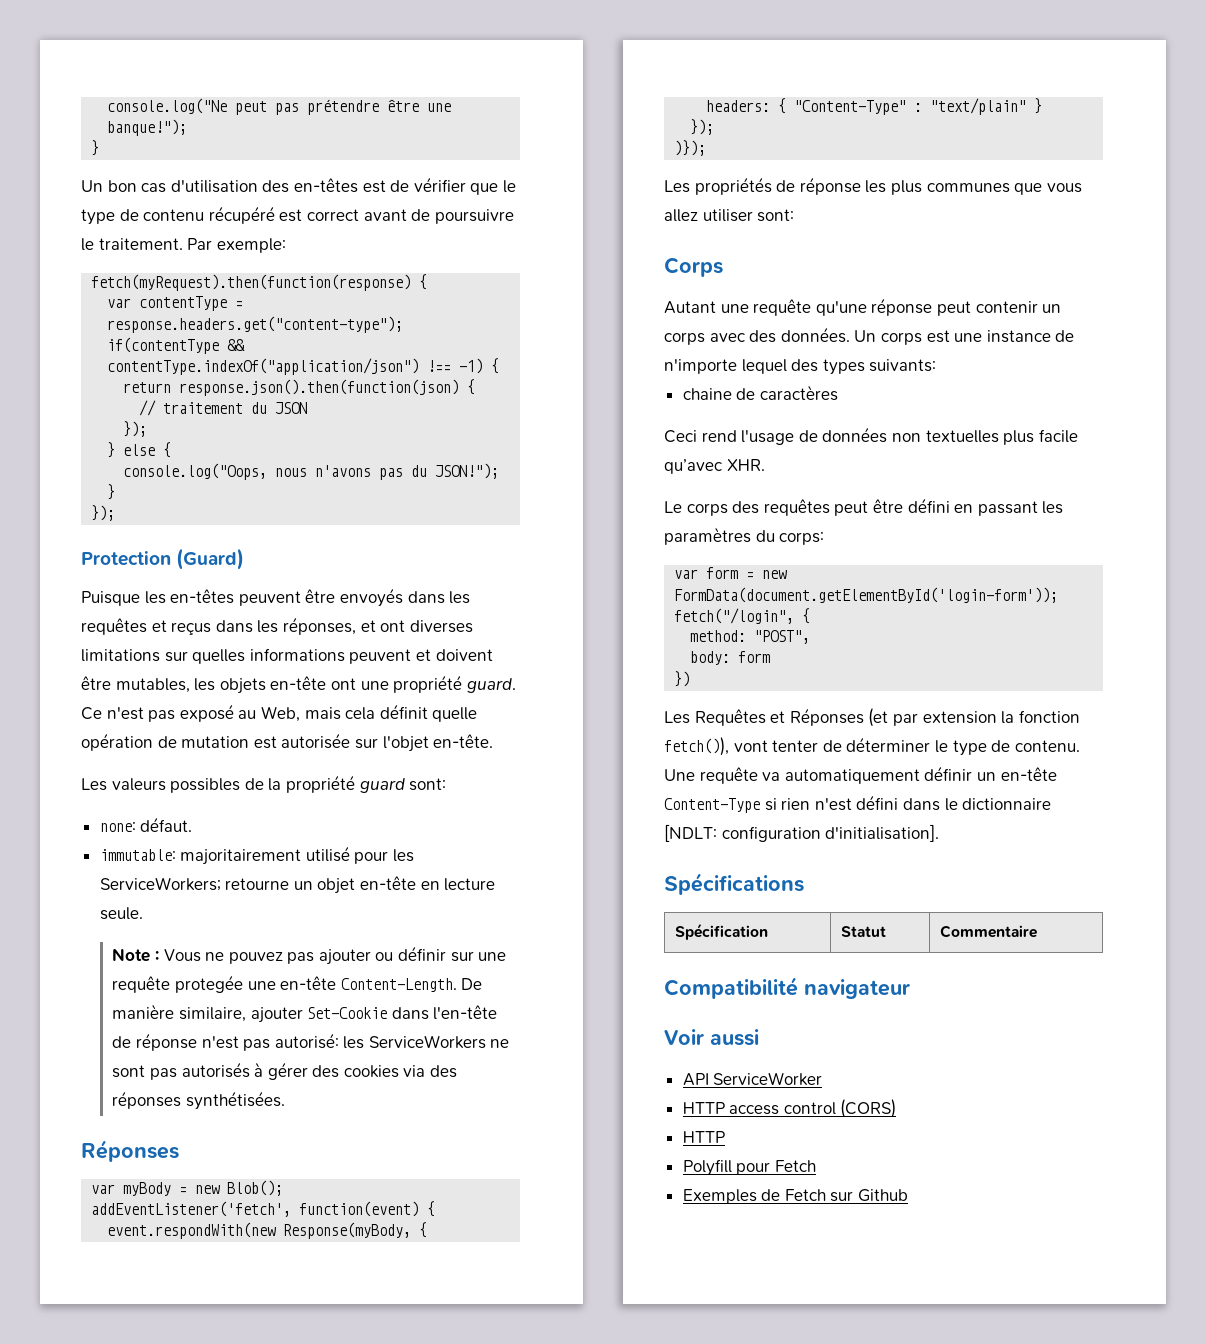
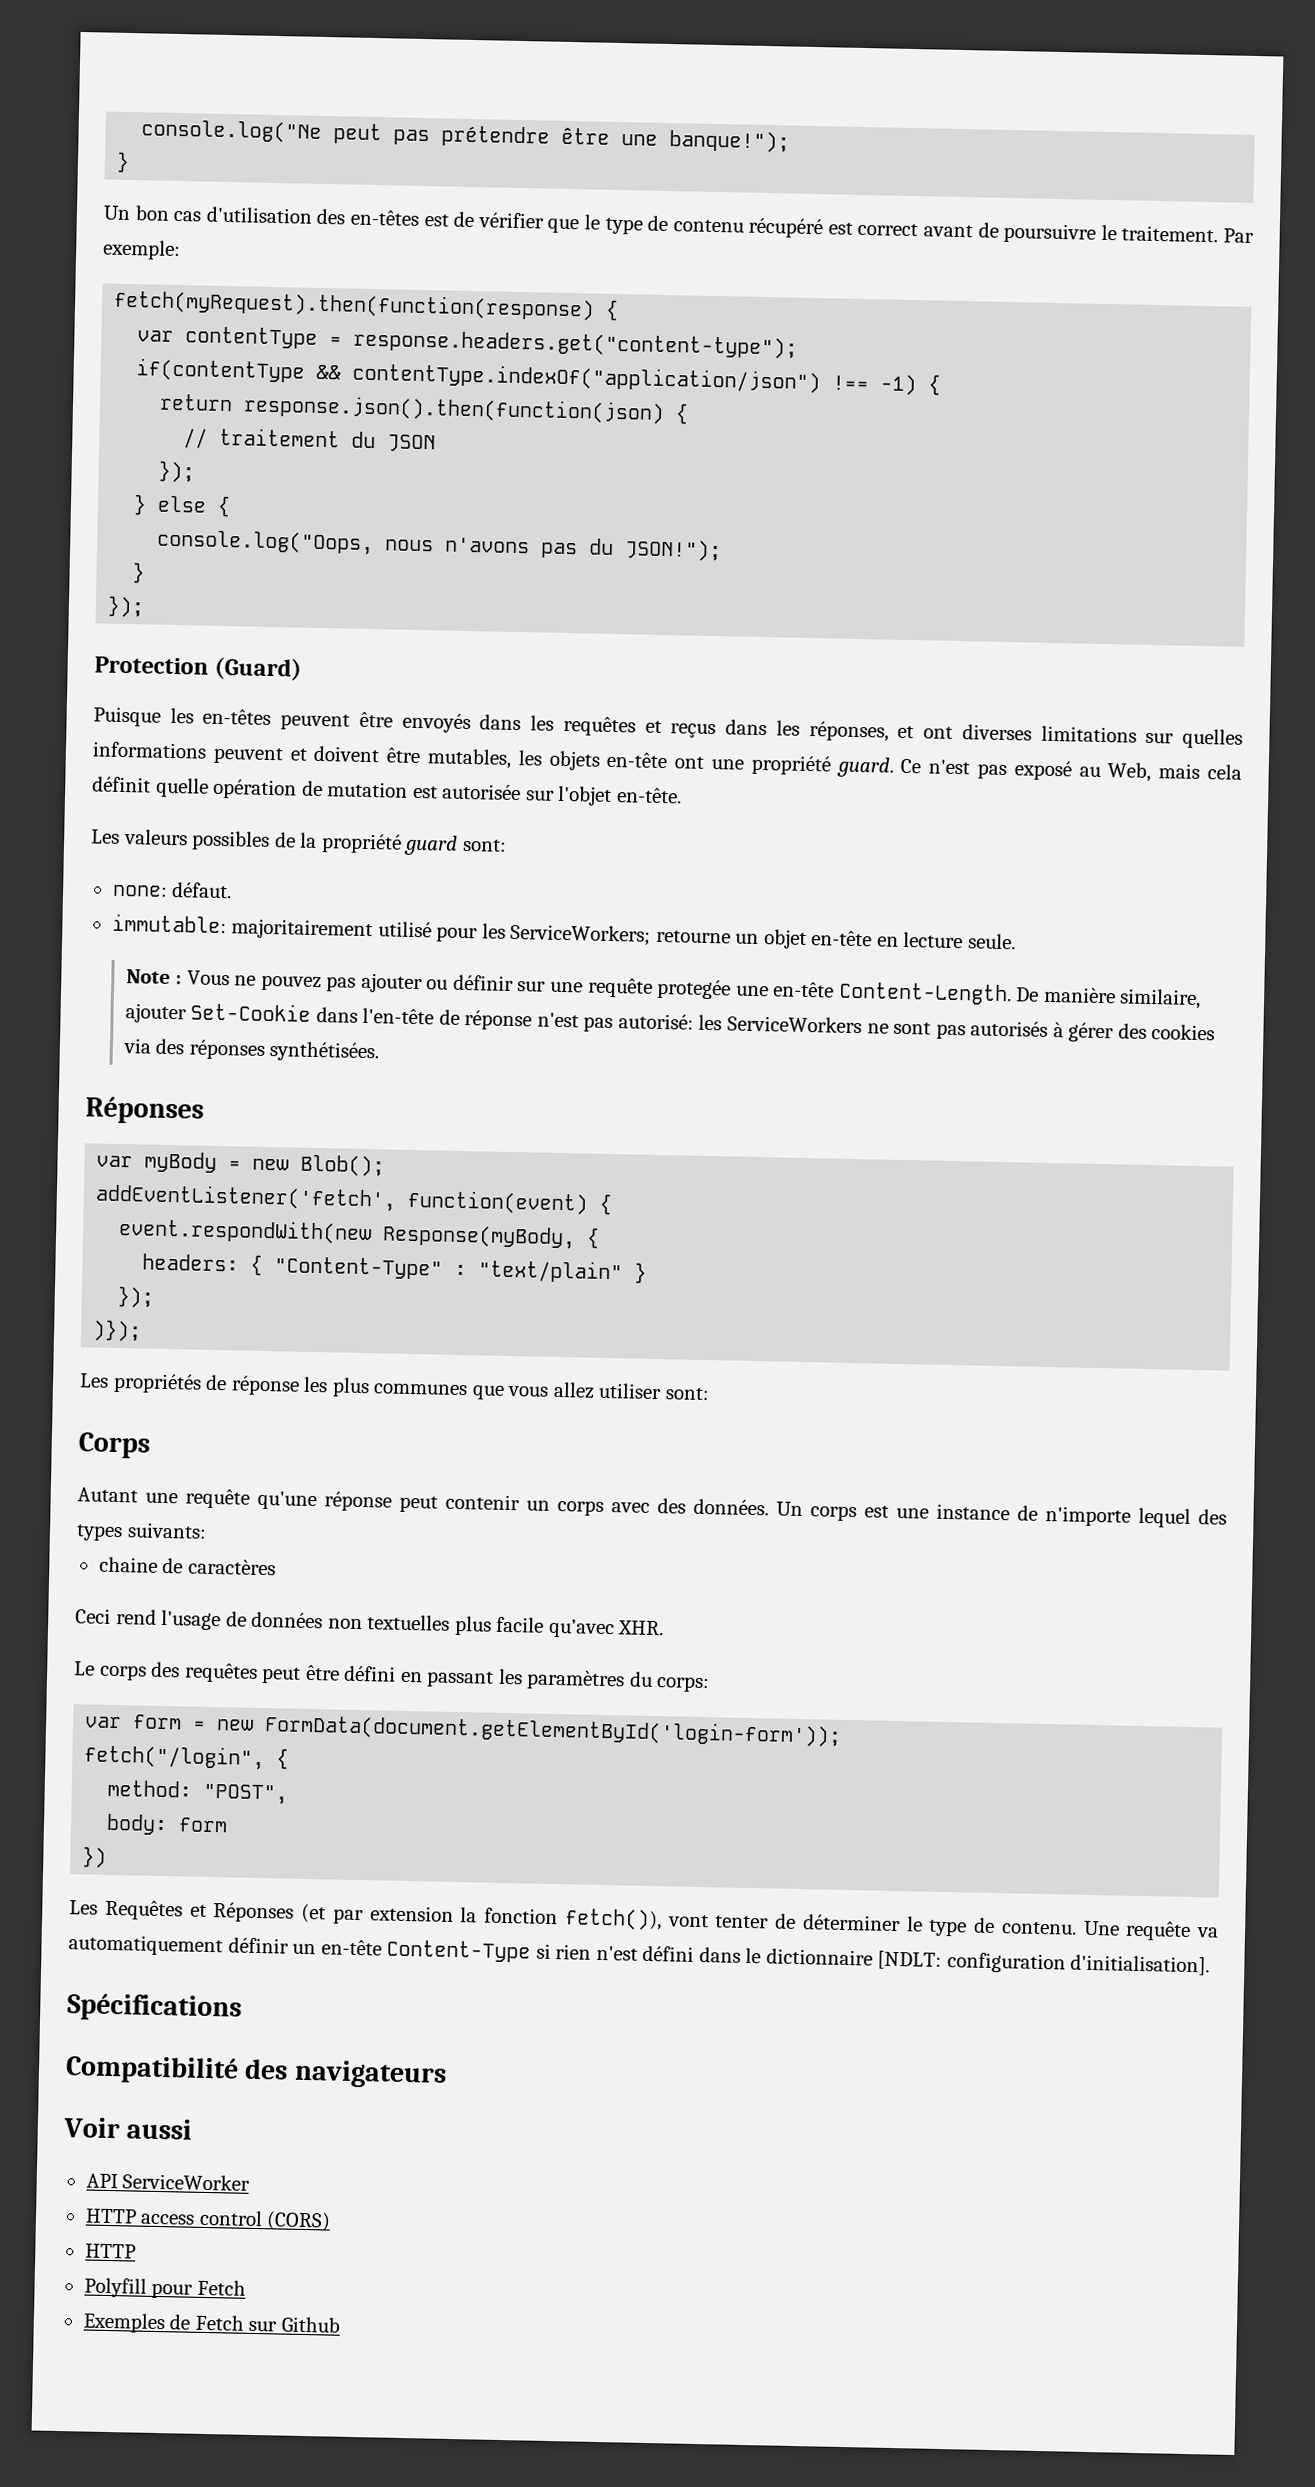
[675,923,769,940] [841,926,887,937] [940,925,1038,938] // Spécification | Statut | Commentaire -> (242, 2008) none
[804,979,910,999] navigateur -> [244,2058,447,2089] des navigateurs

